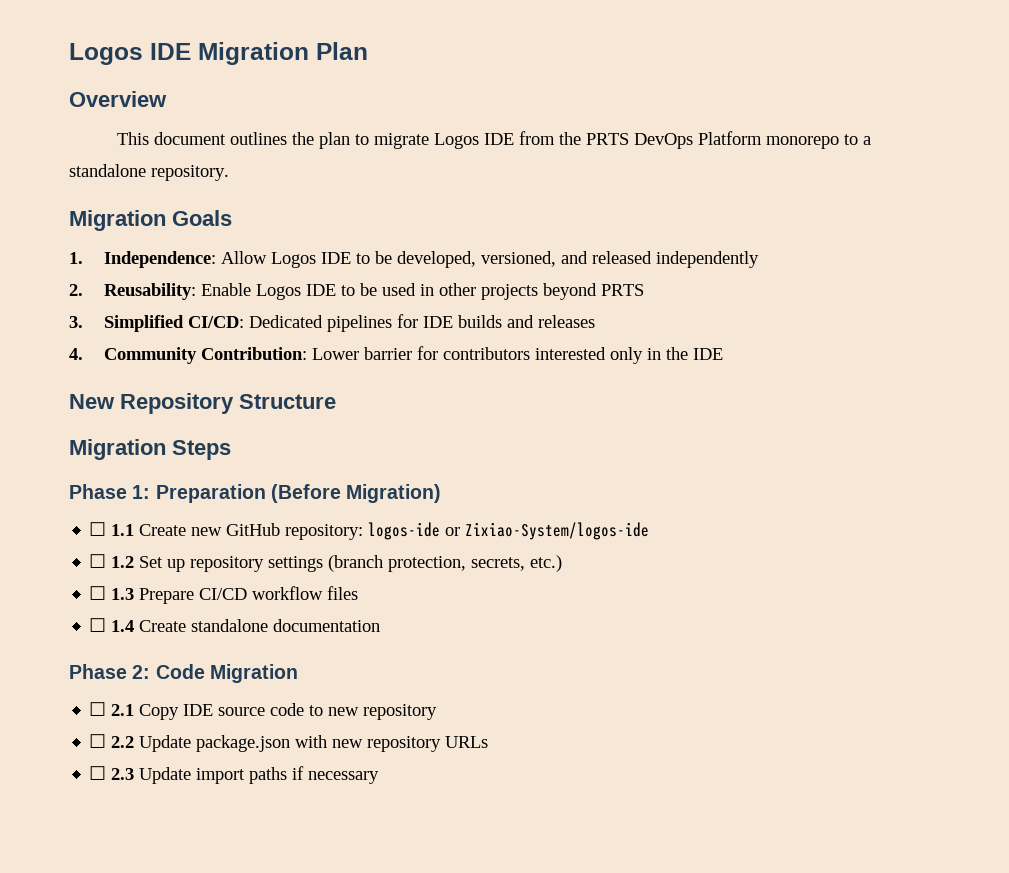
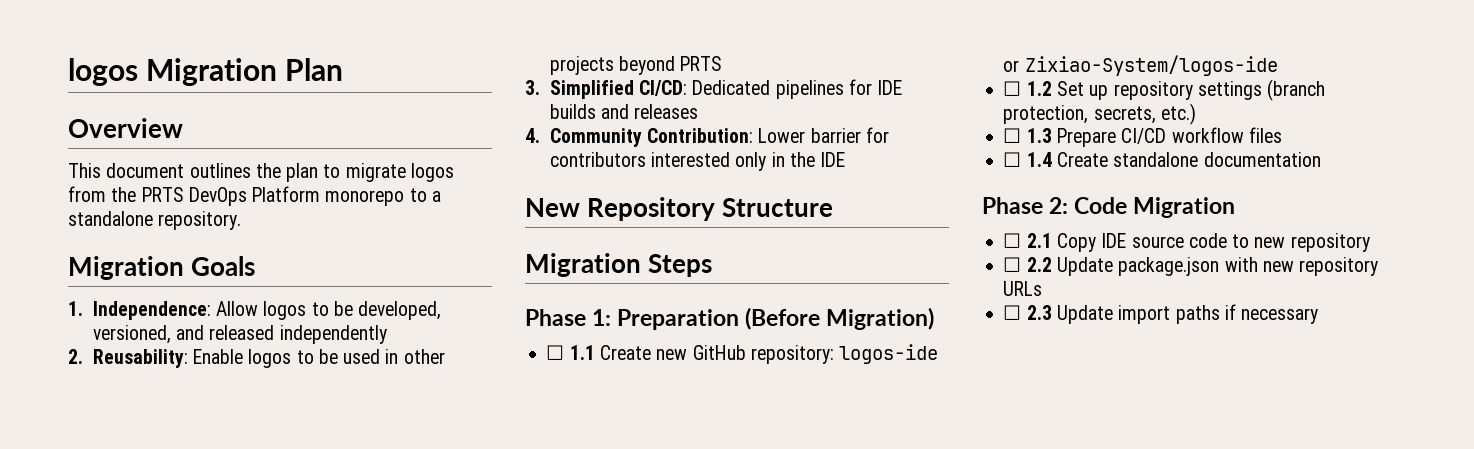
[69,43,191,65] Logos IDE -> [68,58,138,86] logos
[433,133,514,149] Logos IDE -> [410,163,454,182] logos
[271,252,352,268] Logos IDE -> [263,301,307,320] logos
[256,284,337,300] Logos IDE -> [248,349,292,368] logos

